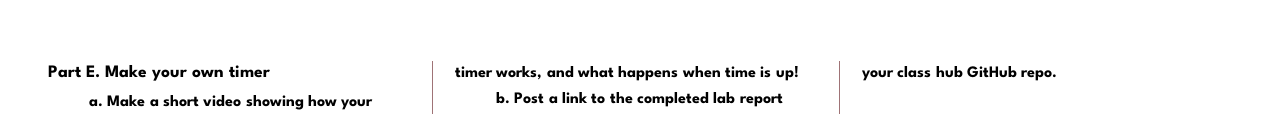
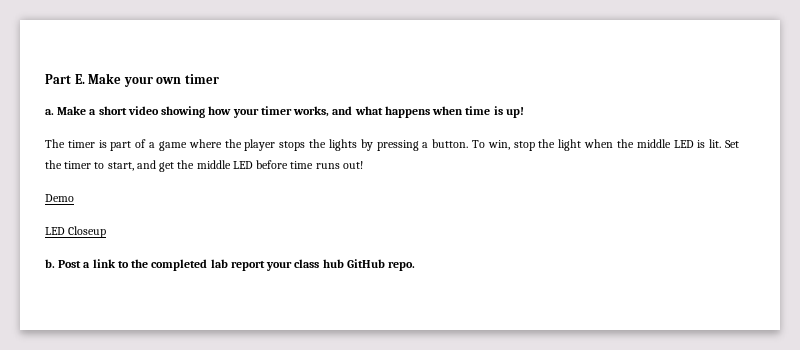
(799, 73) none -> [45,139,739,151] [45,160,363,172] [45,194,74,202] [45,226,107,238] // The timer is part of a game where the player stops the lights by pressing a button. To win, stop the light when the middle LED is lit. Set the timer to start, and get the middle LED before time runs out! // Demo // LED Closeup

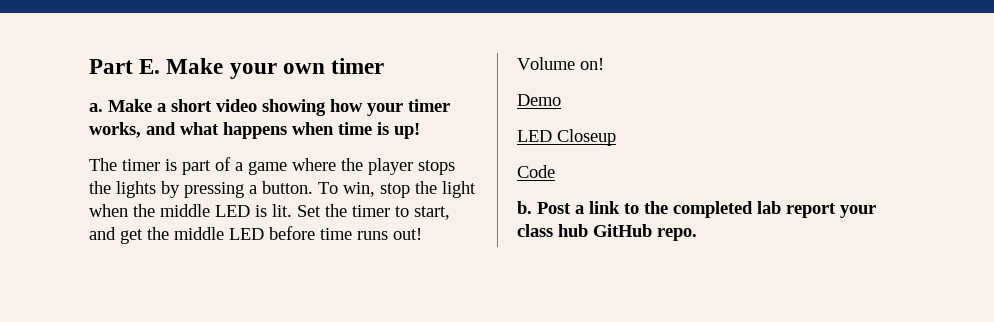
(363, 165) none -> [517,57,604,70] Volume on!
(107, 232) none -> [517,165,555,178] // Code

